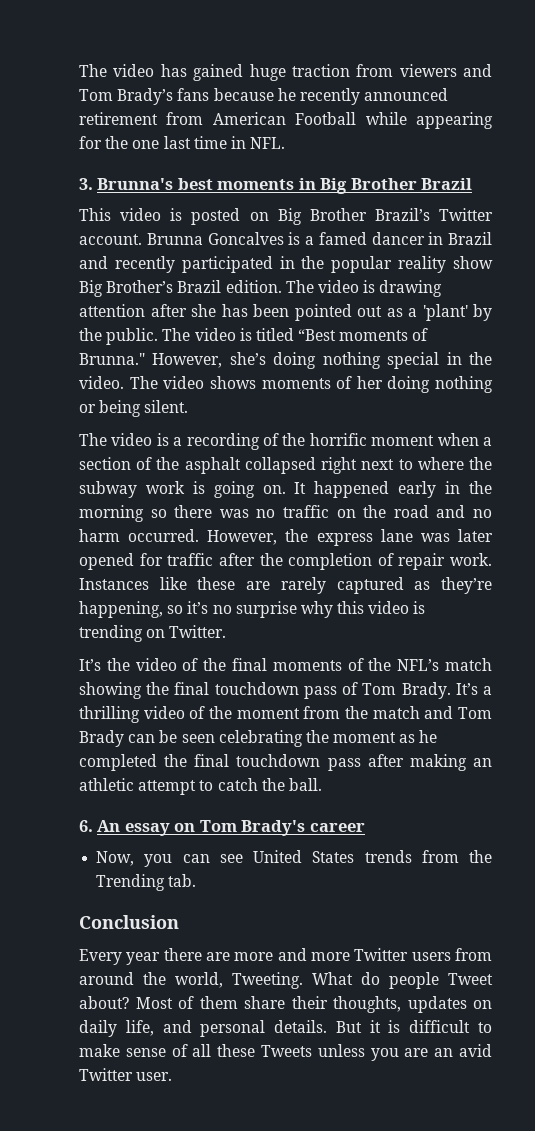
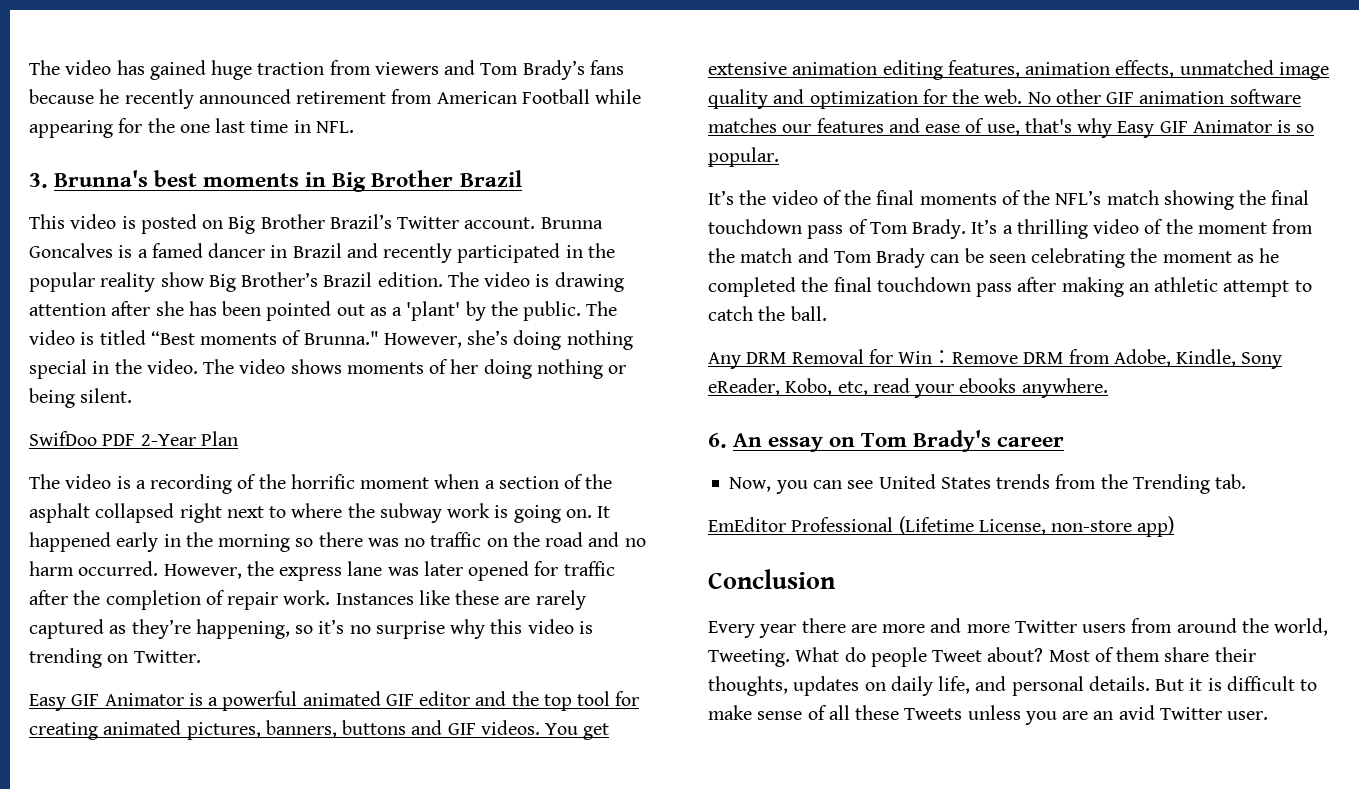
(189, 406) none -> [29,431,238,446] // SwifDoo PDF 2-Year Plan
(227, 631) none -> [29,691,640,711] [29,720,610,740] [708,60,1329,80] [708,89,1301,109] [708,118,1315,138] [708,147,779,167] // Easy GIF Animator is a powerful animated GIF editor and the top tool for creating animated pictures, banners, buttons and GIF videos. You get extensive animation editing features, animation effects, unmatched image quality and optimization for the web. No other GIF animation software matches our features and ease of use, that's why Easy GIF Animator is so popular.
(322, 784) none -> [708,349,1283,369] [708,378,1108,398] // Any DRM Removal for Win：Remove DRM from Adobe, Kindle, Sony eReader, Kobo, etc, read your ebooks anywhere.
(197, 880) none -> [708,516,1175,537] // EmEditor Professional (Lifetime License, non-store app)

